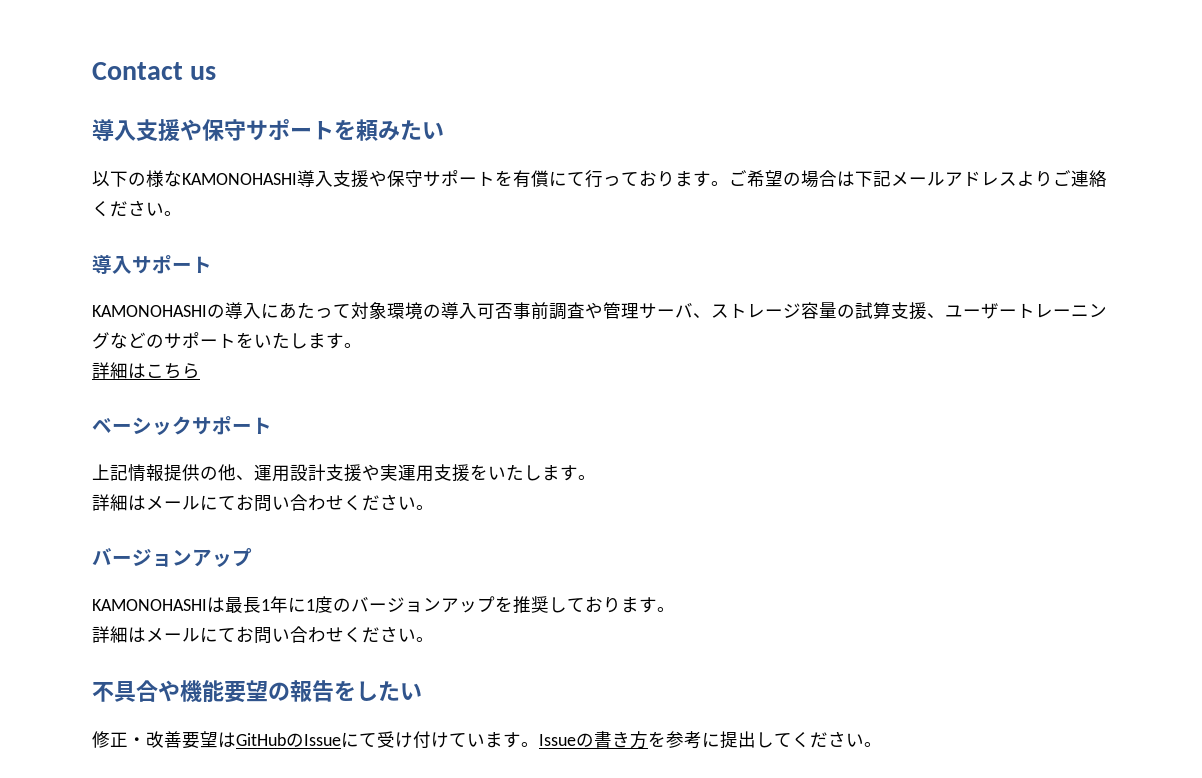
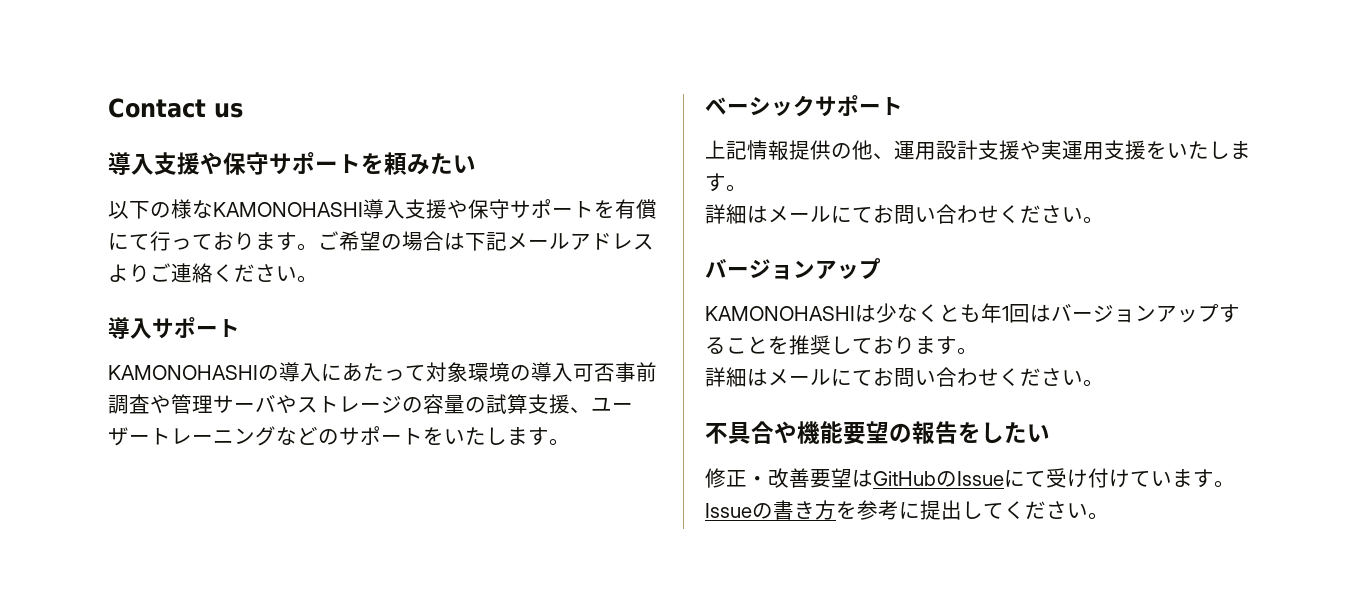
[693,313,711,318] 、 -> [276,395,297,414] や
(801, 310) none -> [402,397,423,413] の
[92,362,200,379] // 詳細はこちら -> (570, 442) none
[225,596,495,613] 最長1年に1度のバージョンアップ -> [876,303,1240,323] [705,336,768,354] 少なくとも年1回はバージョンアップすること

